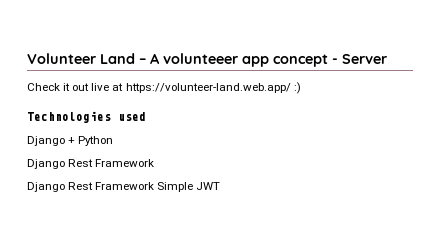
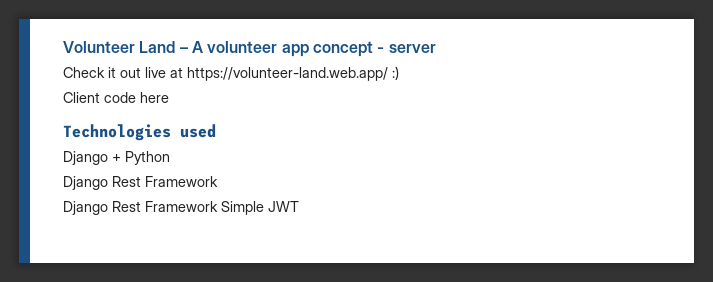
[163,53,238,64] volunteeer -> [207,41,278,53] volunteer
[342,54,387,64] Server -> [388,44,436,53] server
(301, 88) none -> [63,92,169,103] // Client code here

